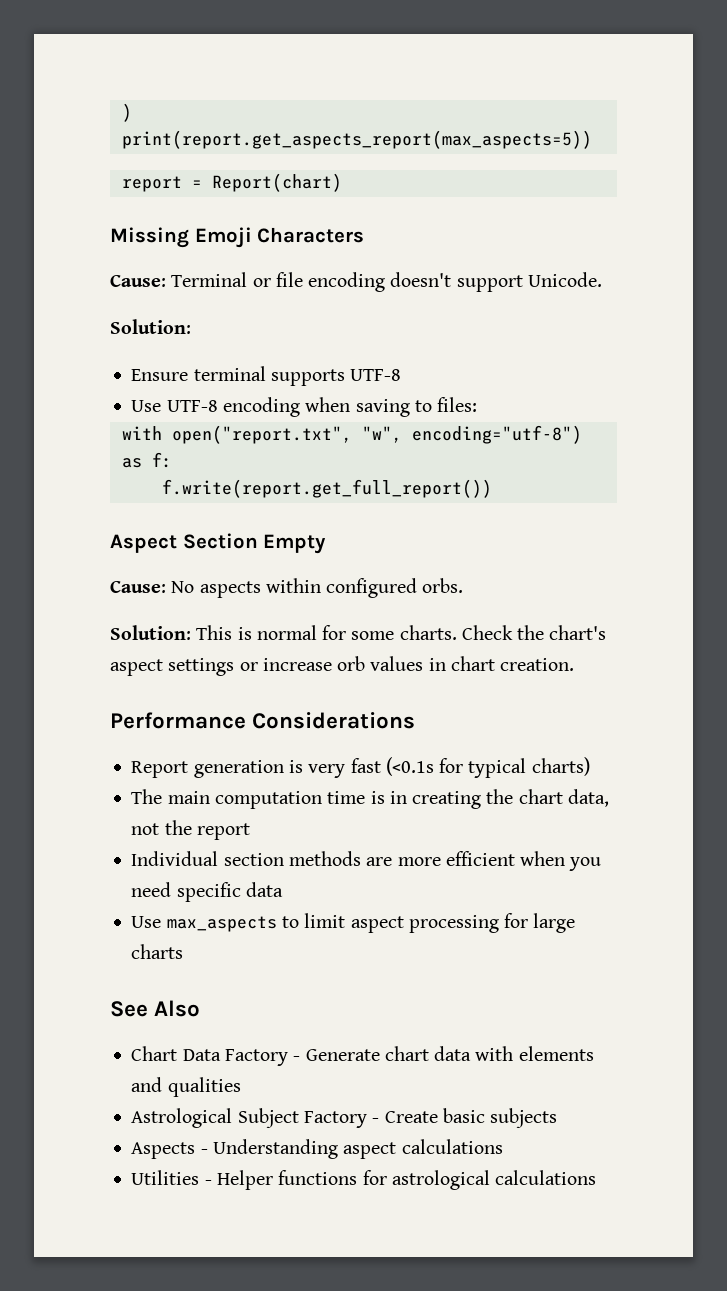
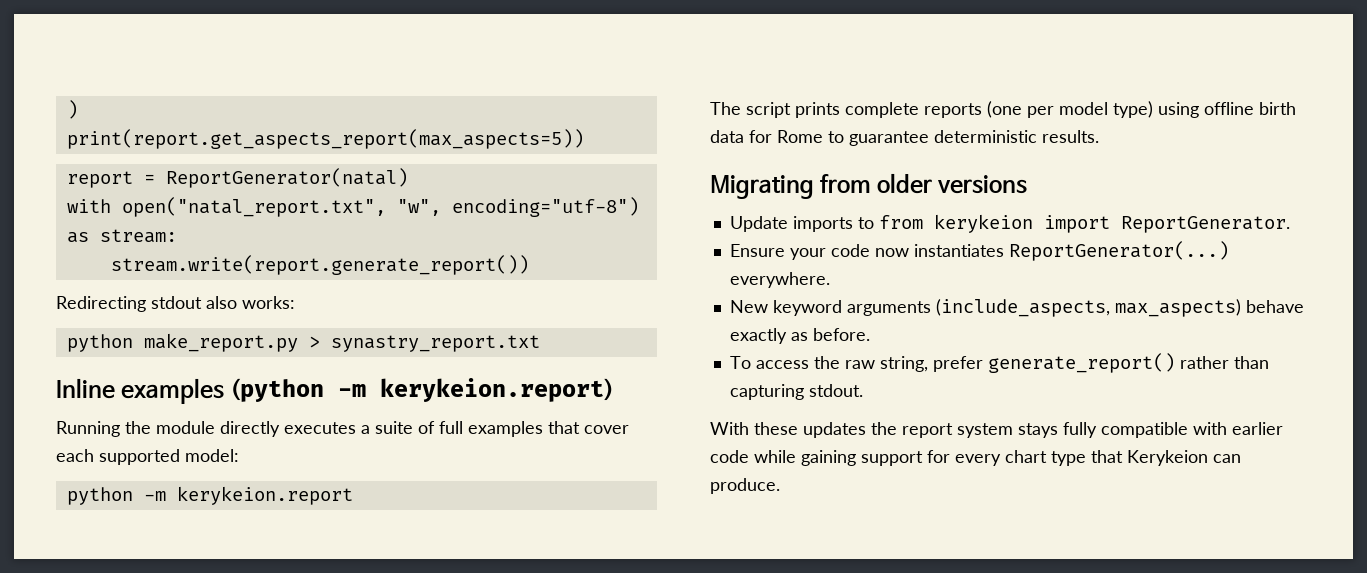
[211,173,342,192] [110,227,365,248] [110,272,602,292] [110,319,191,334] [131,366,402,386] [131,397,478,417] [121,425,352,444] Report(chart) // Missing Emoji Characters // Cause: Terminal or file encoding doesn't support Unicode. // Solution: // Ensure terminal supports UTF-8 // Use UTF-8 encoding when saving to files: // with open("report.txt", -> [165,168,408,188] [66,197,386,217] ReportGenerator(natal) // with open("natal_report.txt",
[151,452,172,468] [161,479,492,498] [110,533,327,554] [110,578,464,598] [110,625,607,640] [110,656,575,676] [110,712,416,729] [131,757,590,778] [131,789,609,809] [131,820,250,840] [131,851,602,871] [131,882,283,902] [131,913,576,933] [131,944,184,959] [110,1000,201,1017] [131,1046,594,1066] [131,1077,241,1097] [131,1108,558,1128] [131,1139,503,1159] [131,1170,597,1190] f: // f.write(report.get_full_report()) // Aspect Section Empty // Cause: No aspects within configured orbs. // Solution: This is normal for some charts. Check the chart's aspect settings or increase orb values in chart creation. // Performance Considerations // Report generation is very fast (<0.1s for typical charts) // The main computation time is in creating the chart data, not the report // Individual section methods are more efficient when you need specific data // Use max_aspects to limit aspect processing for large charts // See Also // Chart Data Factory - Generate chart data with elements and qualities // Astrological Subject Factory - Create basic subjects // Aspects - Understanding aspect calculations // Utilities - Helper functions for astrological calculations -> [99,229,177,243] [110,255,529,275] [56,296,295,312] [66,333,540,352] [56,378,615,404] [56,421,629,437] [56,449,239,465] [66,486,353,505] [710,101,1296,118] [710,130,1099,146] [710,173,1028,199] [729,214,1290,233] [729,241,1229,261] [729,272,830,288] [729,299,1304,317] [729,328,870,344] [729,353,1269,373] [729,384,863,400] [710,422,1283,438] [710,450,1241,466] [710,478,780,494] stream: // stream.write(report.generate_report()) // Redirecting stdout also works: // python make_report.py > synastry_report.txt // Inline examples (python -m kerykeion.report) // Running the module directly executes a suite of full examples that cover each supported model: // python -m kerykeion.report // The script prints complete reports (one per model type) using offline birth data for Rome to guarantee deterministic results. // Migrating from older versions // Update imports to from kerykeion import ReportGenerator. // Ensure your code now instantiates ReportGenerator(...) everywhere. // New keyword arguments (include_aspects, max_aspects) behave exactly as before. // To access the raw string, prefer generate_report() rather than capturing stdout. // With these updates the report system stays fully compatible with earlier code while gaining support for every chart type that Kerykeion can produce.

